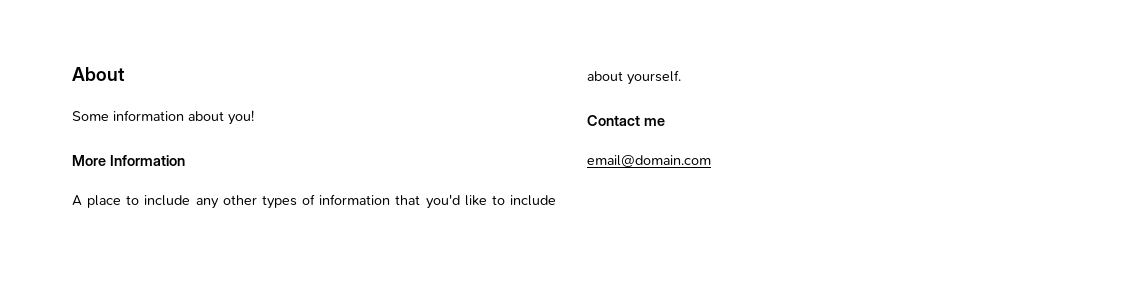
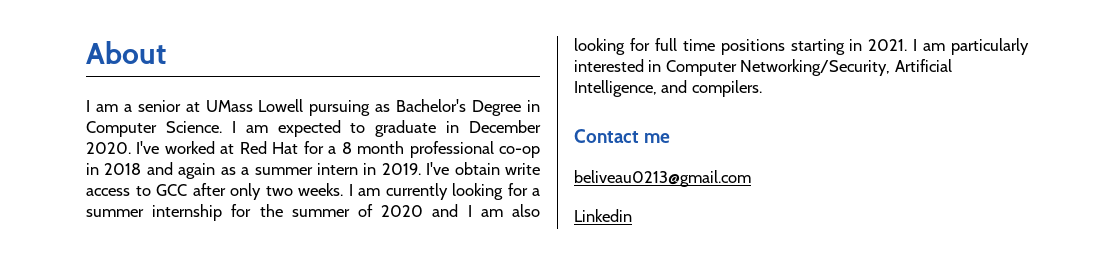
[72,110,254,125] [72,155,185,166] [72,194,556,209] [587,70,681,85] Some information about you! // More Information // A place to include any other types of information that you'd like to include about yourself. -> [86,99,541,116] [86,120,541,137] [86,141,540,158] [86,162,540,179] [86,183,540,200] [86,204,540,221] [574,38,1029,55] [574,59,952,76] [574,80,762,97] I am a senior at UMass Lowell pursuing as Bachelor's Degree in Computer Science. I am expected to graduate in December 2020. I've worked at Red Hat for a 8 month professional co-op in 2018 and again as a summer intern in 2019. I've obtain write access to GCC after only two weeks. I am currently looking for a summer internship for the summer of 2020 and I am also looking for full time positions starting in 2021. I am particularly interested in Computer Networking/Security, Artificial Intelligence, and compilers.
[587,155,711,167] email@domain.com -> [574,170,751,187] [574,209,632,222] beliveau0213@gmail.com // Linkedin

